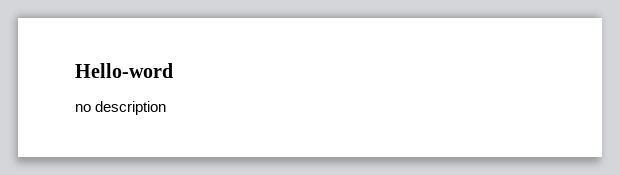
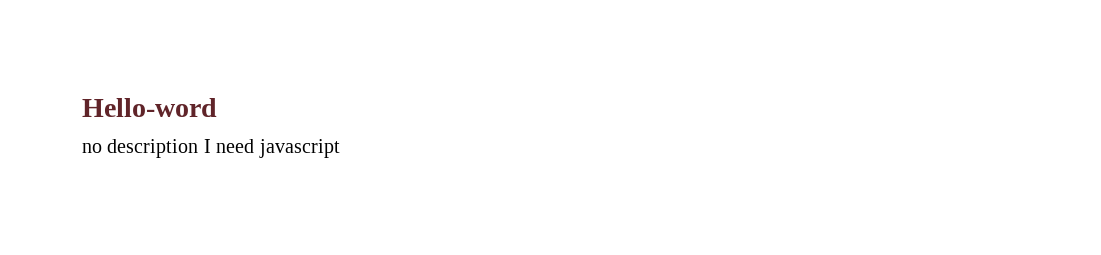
(167, 108) none -> [203,139,340,158] I need javascript

